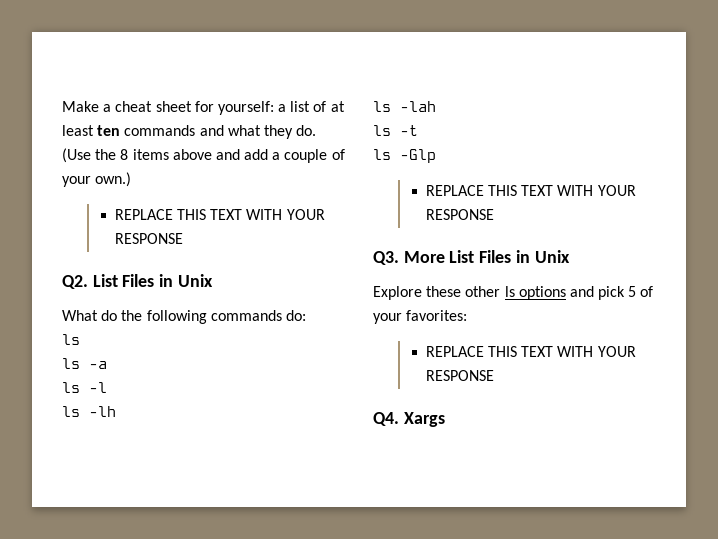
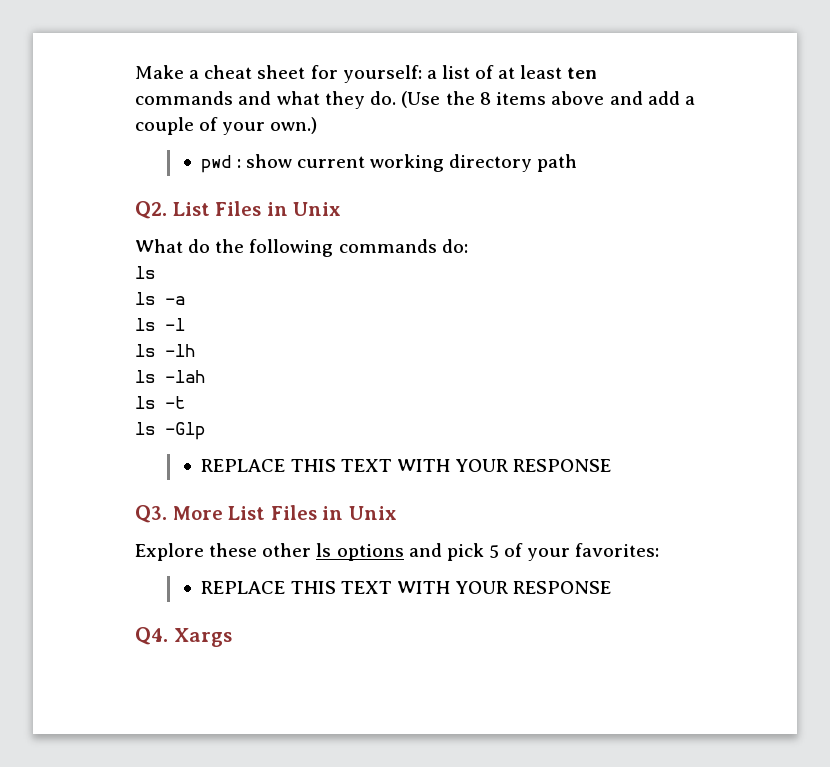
[114,209,325,220] [114,233,183,244] REPLACE THIS TEXT WITH YOUR RESPONSE -> [201,154,578,173] pwd : show current working directory path

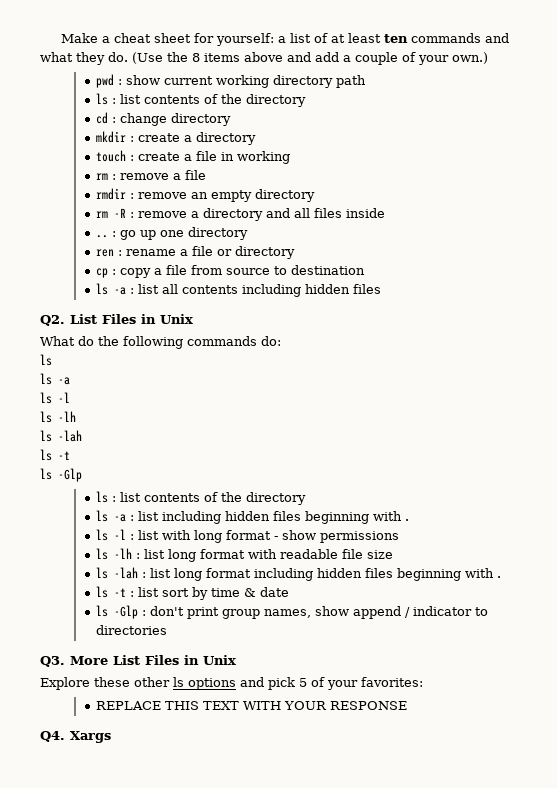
(578, 163) none -> [96,93,307,107] [96,112,232,126] [96,131,257,145] [96,150,291,164] [96,170,207,180] [96,188,316,202] [96,208,386,221] [96,227,249,240] [96,246,296,259] [96,265,366,278] [96,283,382,297] // ls : list contents of the directory // cd : change directory // mkdir : create a directory // touch : create a file in working // rm : remove a file // rmdir : remove an empty directory // rm -R : remove a directory and all files inside // .. : go up one directory // ren : rename a file or directory // cp : copy a file from source to destination // ls -a : list all contents including hidden files
[201,459,612,472] REPLACE THIS TEXT WITH YOUR RESPONSE -> [96,491,307,505] [96,510,410,524] [96,529,400,543] [96,548,394,562] [96,567,502,581] [96,586,290,600] [96,605,489,619] [96,625,168,635] ls : list contents of the directory // ls -a : list including hidden files beginning with . // ls -l : list with long format - show permissions // ls -lh : list long format with readable file size // ls -lah : list long format including hidden files beginning with . // ls -t : list sort by time & date // ls -Glp : don't print group names, show append / indicator to directories

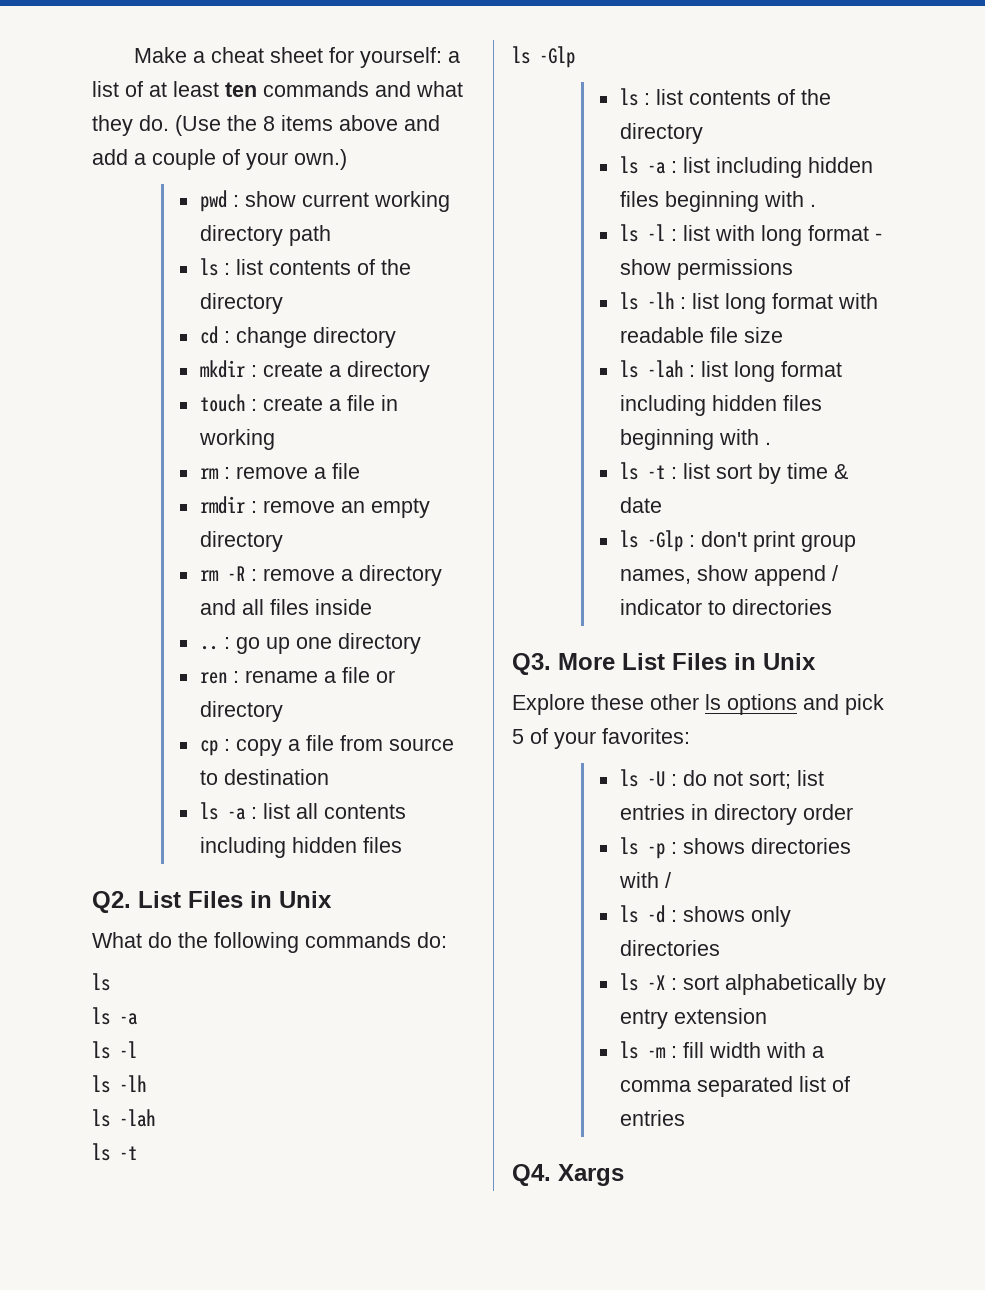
[96,701,408,710] REPLACE THIS TEXT WITH YOUR RESPONSE -> [619,769,824,789] [619,804,853,825] [619,837,851,859] [618,872,671,888] [619,905,791,927] [619,940,720,956] [619,973,886,995] [619,1008,767,1029] [619,1041,824,1059] [619,1076,850,1097] [619,1110,685,1126] ls -U : do not sort; list entries in directory order // ls -p : shows directories with / // ls -d : shows only directories // ls -X : sort alphabetically by entry extension // ls -m : fill width with a comma separated list of entries

